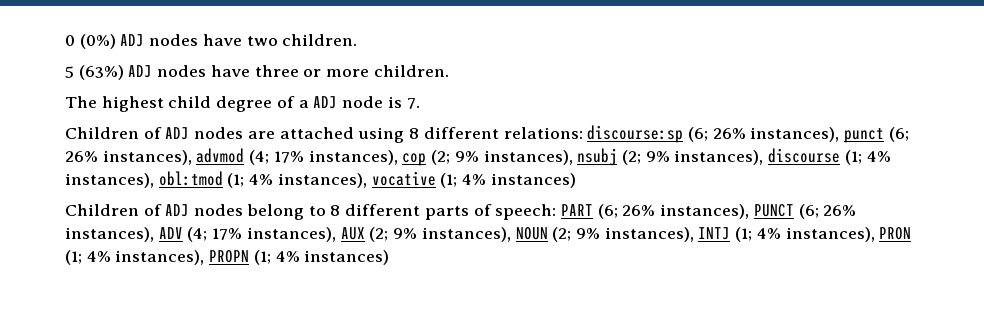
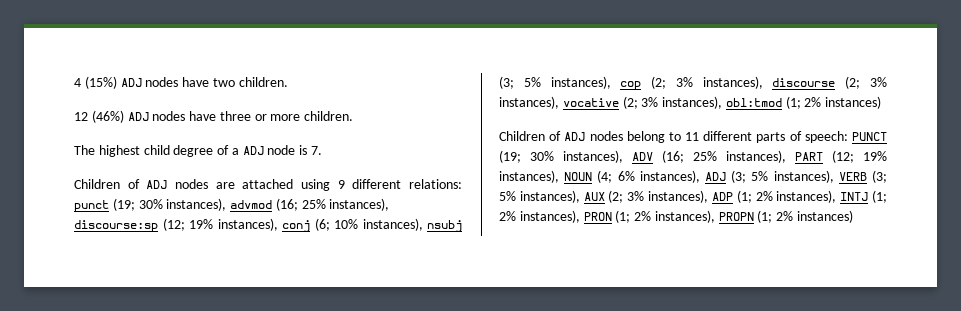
[65,34,116,49] 0 (0%) -> [74,76,117,89] 4 (15%)
[65,65,124,80] 5 (63%) -> [74,110,124,123] 12 (46%)
[409,128,420,139] 8 -> [337,180,345,189] 9
[587,125,909,143] [65,148,891,166] [65,171,487,188] discourse:sp (6; 26% instances), punct (6; 26% instances), advmod (4; 17% instances), cop (2; 9% instances), nsubj (2; 9% instances), discourse (1; 4% instances), obl:tmod (1; 4% instances), vocative (1; 4% -> [74,198,390,212] [74,218,462,232] [499,76,887,90] [499,96,822,109] punct (19; 30% instances), advmod (16; 25% instances), discourse:sp (12; 19% instances), conj (6; 10% instances), nsubj (3; 5% instances), cop (2; 3% instances), discourse (2; 3% instances), vocative (2; 3% instances), obl:tmod (1; 2%
[330,205,341,216] 8 -> [685,132,700,141] 11
[560,204,857,219] [65,227,600,242] PART (6; 26% instances), PUNCT (6; 26% instances), ADV (4; 17% instances), AUX (2; 9% instances), NOUN (2; 9% -> [852,132,887,141] [499,150,887,163] [499,170,887,183] [499,190,773,203] PUNCT (19; 30% instances), ADV (16; 25% instances), PART (12; 19% instances), NOUN (4; 6% instances), ADJ (3; 5% instances), VERB (3; 5% instances), AUX (2; 3% instances), ADP (1; 2%
[756,228,781,239] 4% -> [499,211,516,221] 2%
[86,251,111,262] 4% -> [634,211,652,221] 2%
[275,251,300,262] 4% -> [776,211,794,221] 2%

